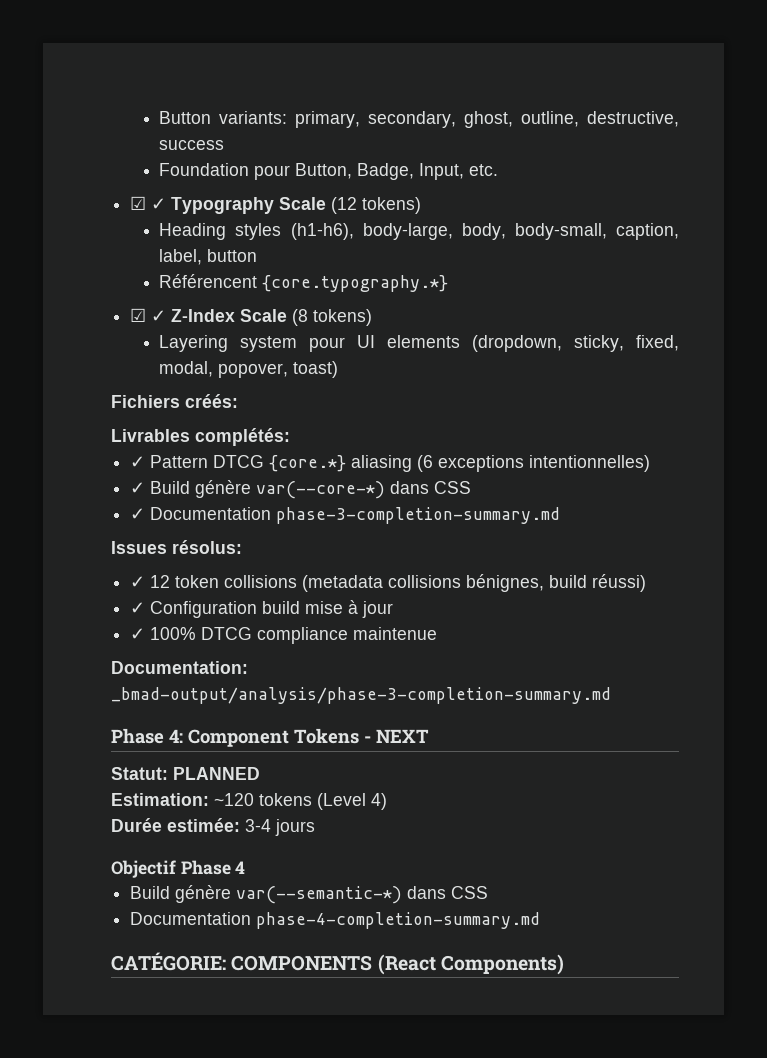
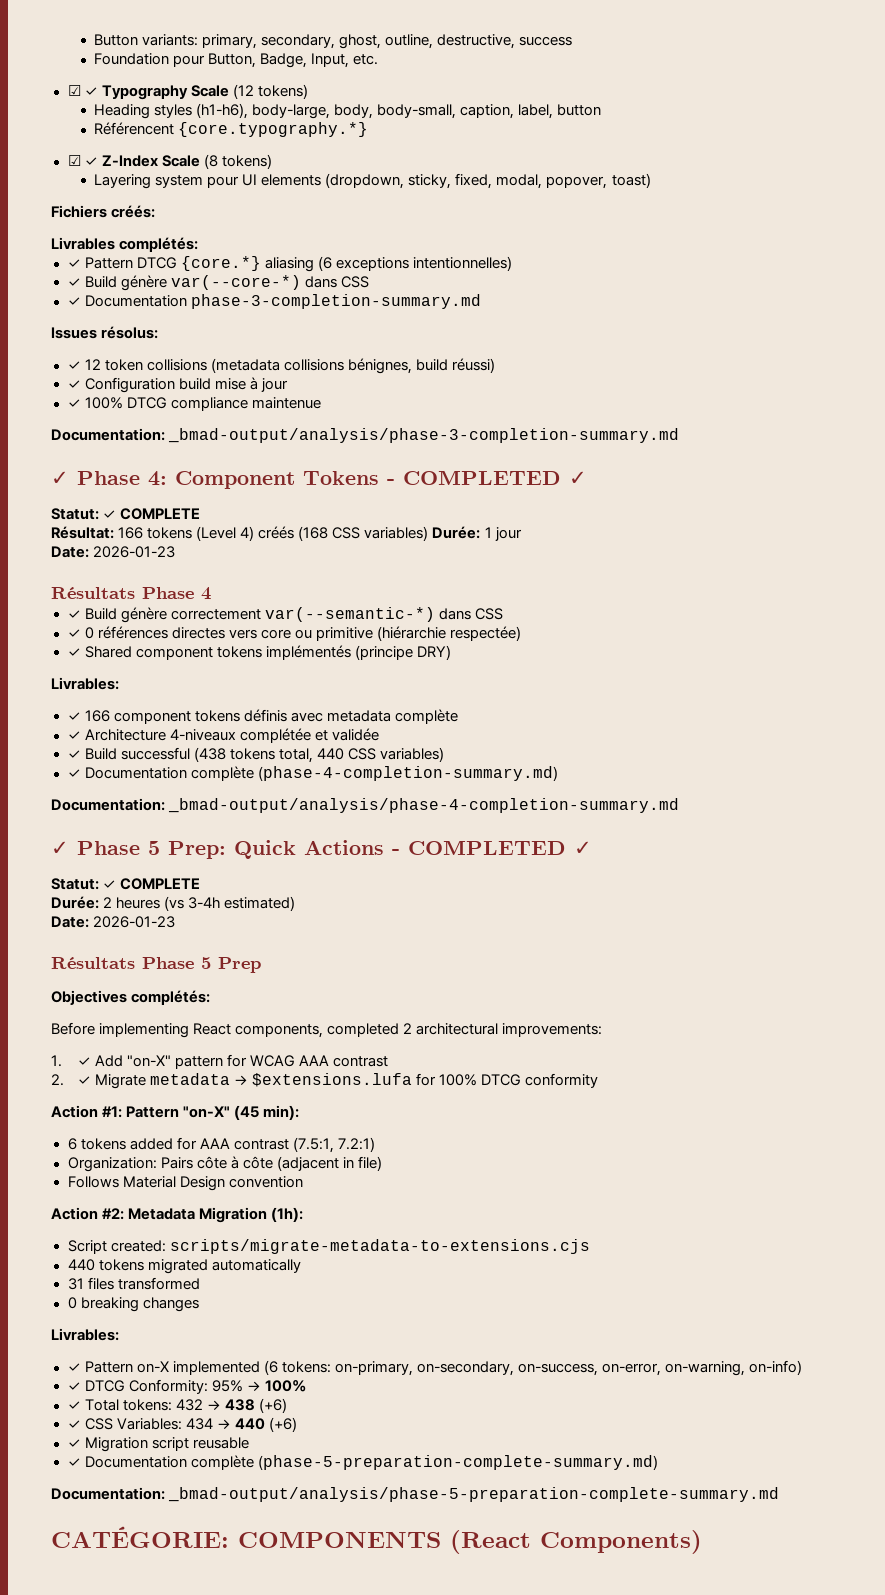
(611, 695) none -> [51,471,69,485] ✓
[376,729,429,743] [111,767,260,780] [111,793,254,806] NEXT // Statut: PLANNED // Estimation: ~120 -> [403,471,587,485] [51,508,201,520] [51,526,144,539] COMPLETED ✓ // Statut: ✓ COMPLETE // Résultat: 166
[111,818,315,836] [111,860,176,878] // Durée estimée: 3-4 jours // Objectif -> [258,526,522,541] [51,546,176,558] [51,587,135,599] créés (168 CSS variables) Durée: 1 jour // Date: 2026-01-23 // Résultats
[130,885,232,903] Build génère -> [67,607,261,623] ✓ Build génère correctement
[130,912,541,929] Documentation phase-4-completion-summary.md -> [67,626,521,641] [67,645,451,660] [51,677,119,690] [67,709,458,724] [67,728,379,743] [67,747,444,763] [67,766,558,781] [51,798,680,813] [51,840,592,859] [51,878,201,890] [51,896,296,911] [51,916,176,928] [51,957,261,973] [51,990,211,1005] [51,1022,603,1038] [51,1054,388,1069] [51,1073,598,1089] [51,1105,300,1120] [67,1137,375,1153] [67,1156,382,1172] [67,1176,303,1191] [51,1207,304,1223] [67,1239,590,1254] [67,1259,301,1274] [67,1277,200,1290] [67,1297,199,1312] [51,1328,119,1341] [67,1360,803,1376] [67,1379,306,1394] [67,1398,287,1413] [67,1417,297,1432] [67,1437,249,1452] [67,1455,658,1470] [51,1487,780,1502] ✓ 0 références directes vers core ou primitive (hiérarchie respectée) // ✓ Shared component tokens implémentés (principe DRY) // Livrables: // ✓ 166 component tokens définis avec metadata complète // ✓ Architecture 4-niveaux complétée et validée // ✓ Build successful (438 tokens total, 440 CSS variables) // ✓ Documentation complète (phase-4-completion-summary.md) // Documentation: _bmad-output/analysis/phase-4-completion-summary.md // ✓ Phase 5 Prep: Quick Actions - COMPLETED ✓ // Statut: ✓ COMPLETE // Durée: 2 heures (vs 3-4h estimated) // Date: 2026-01-23 // Résultats Phase 5 Prep // Objectives complétés: // Before implementing React components, completed 2 architectural improvements: // 1. ✓ Add "on-X" pattern for WCAG AAA contrast // 2. ✓ Migrate metadata → $extensions.lufa for 100% DTCG conformity // Action #1: Pattern "on-X" (45 min): // 6 tokens added for AAA contrast (7.5:1, 7.2:1) // Organization: Pairs côte à côte (adjacent in file) // Follows Material Design convention // Action #2: Metadata Migration (1h): // Script created: scripts/migrate-metadata-to-extensions.cjs // 440 tokens migrated automatically // 31 files transformed // 0 breaking changes // Livrables: // ✓ Pattern on-X implemented (6 tokens: on-primary, on-secondary, on-success, on-error, on-warning, on-info) // ✓ DTCG Conformity: 95% → 100% // ✓ Total tokens: 432 → 438 (+6) // ✓ CSS Variables: 434 → 440 (+6) // ✓ Migration script reusable // ✓ Documentation complète (phase-5-preparation-complete-summary.md) // Documentation: _bmad-output/analysis/phase-5-preparation-complete-summary.md

